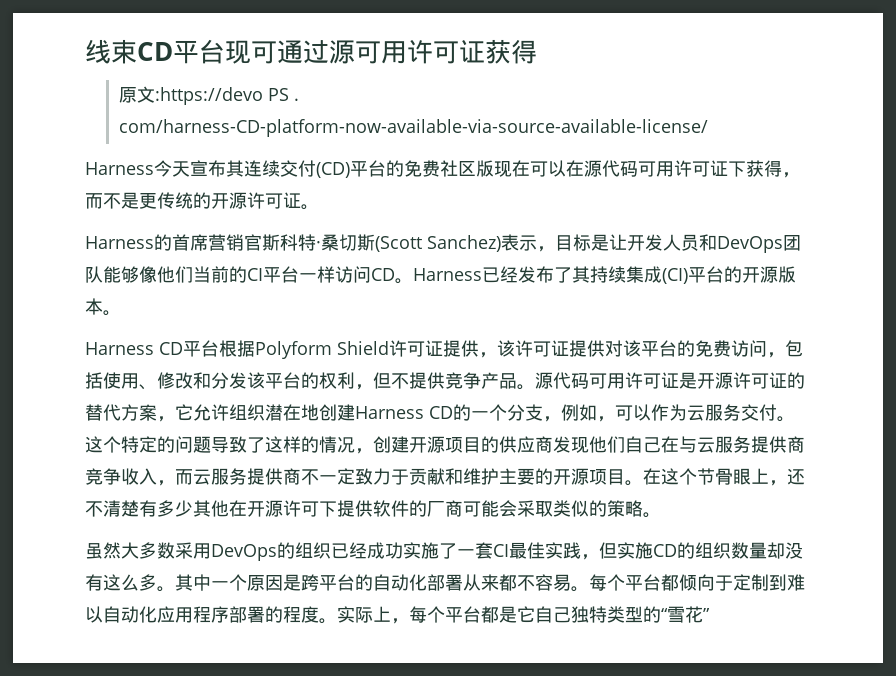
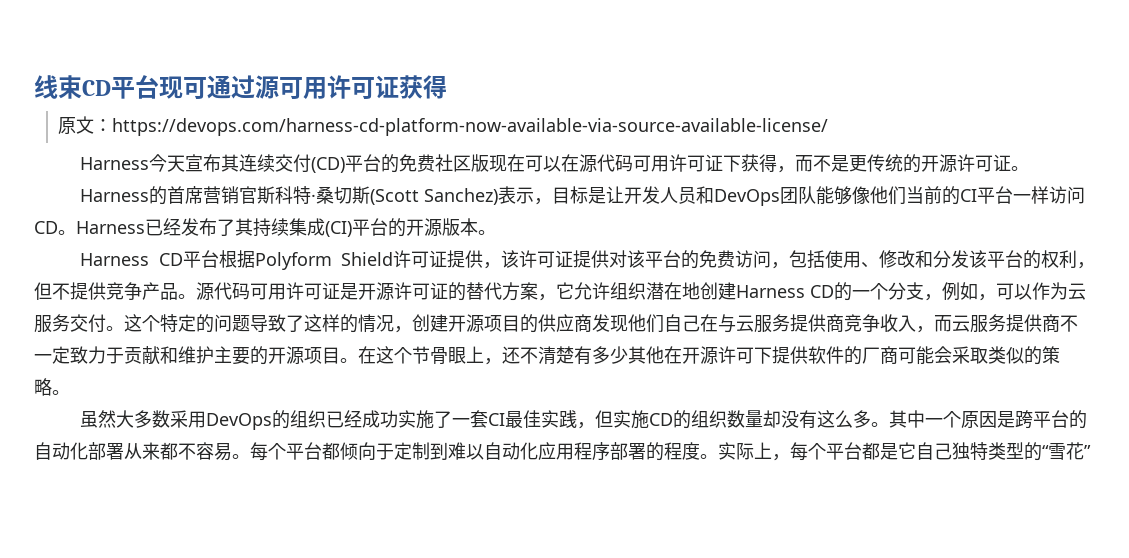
[154,87,299,105] [118,119,708,137] :https://devo PS . com/harness-CD-platform-now-available-via-source-available-license/ -> [94,118,829,136] ：https://devops.com/harness-cd-platform-now-available-via-source-available-license/

